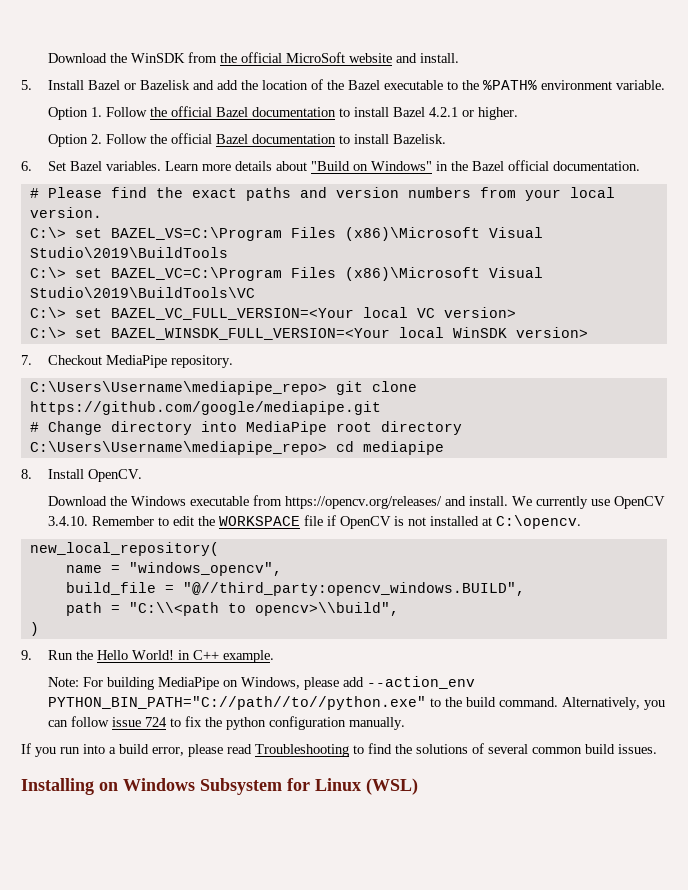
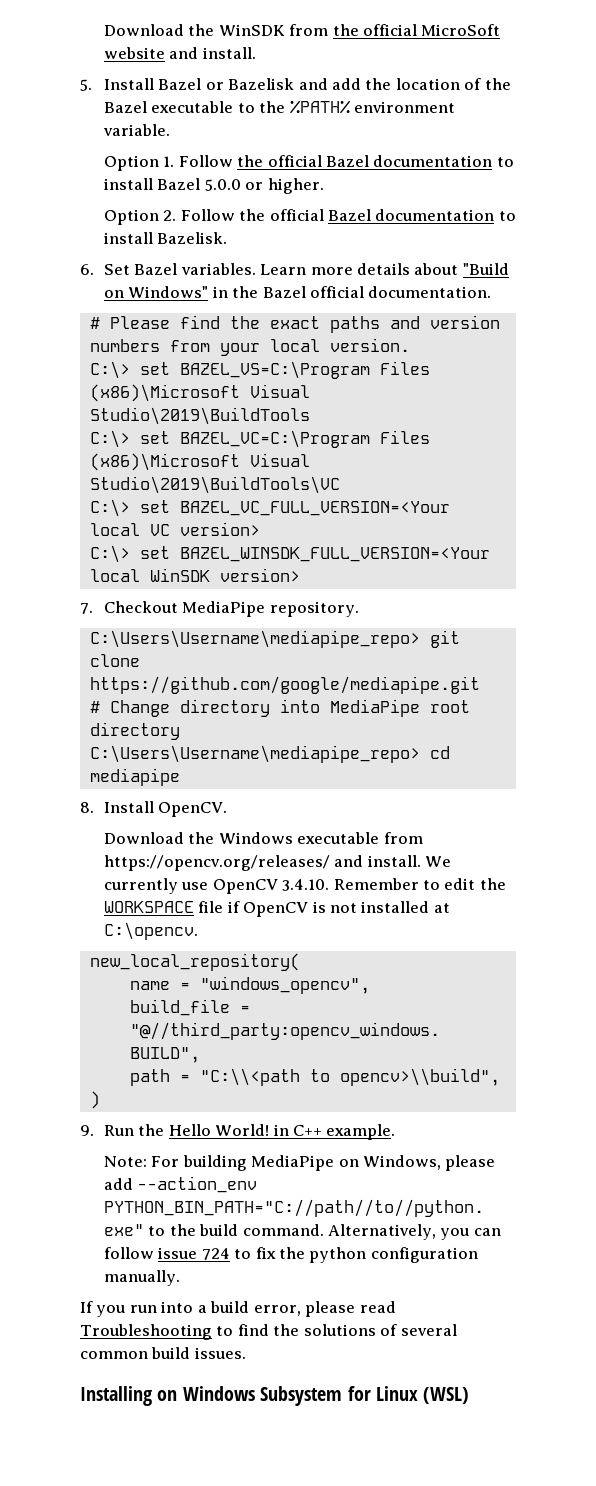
[428,107,458,117] 4.2.1 -> [204,179,241,191] 5.0.0

